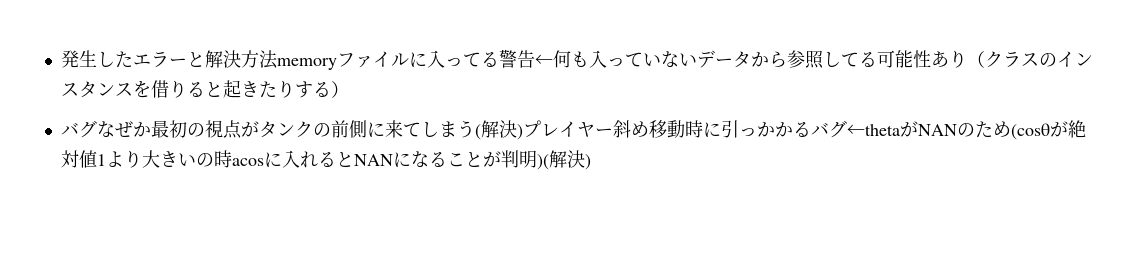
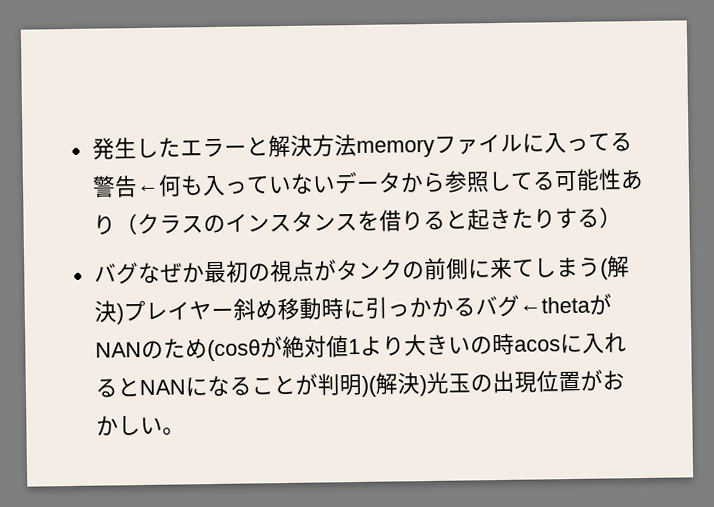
(591, 162) none -> [425,369,625,395] [95,415,185,436] 光玉の出現位置がおかしい。

